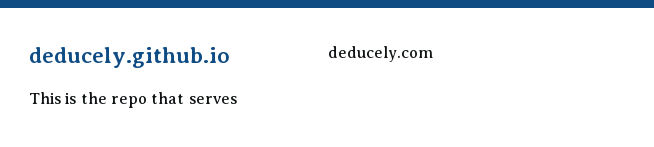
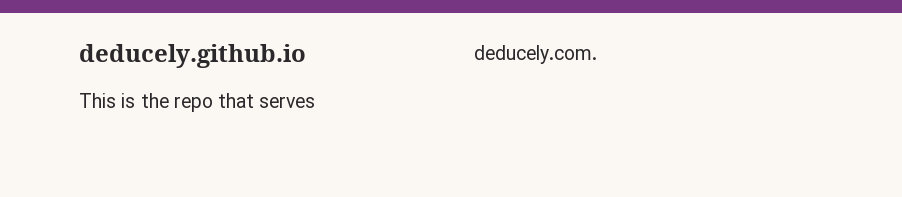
[328,46,433,62] deducely.com -> [474,45,597,64] deducely.com.

